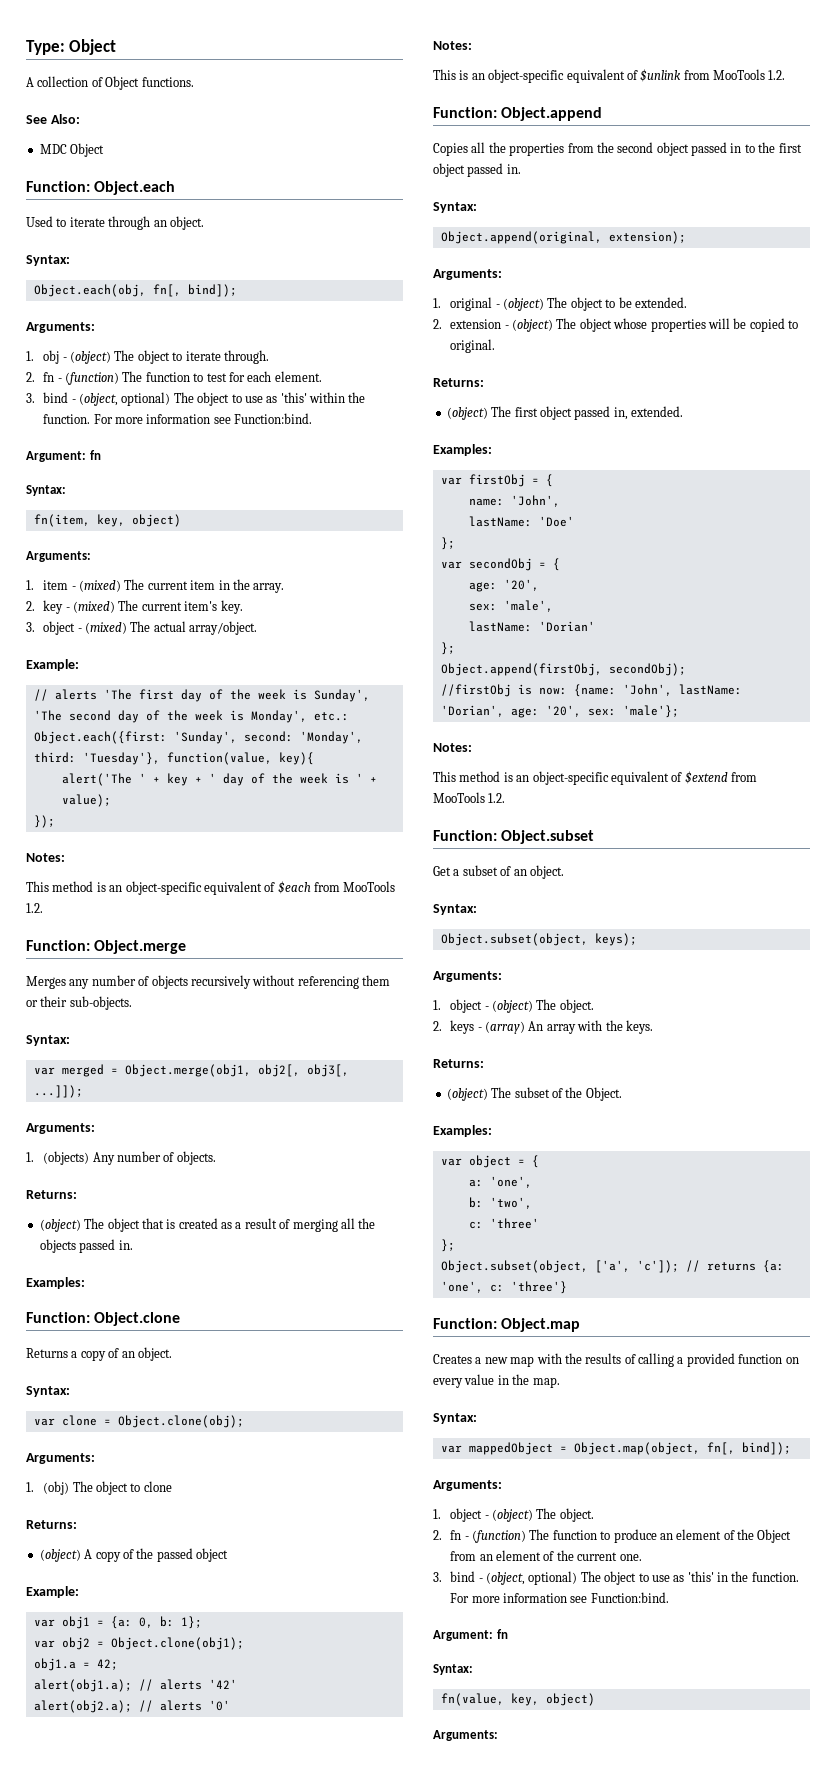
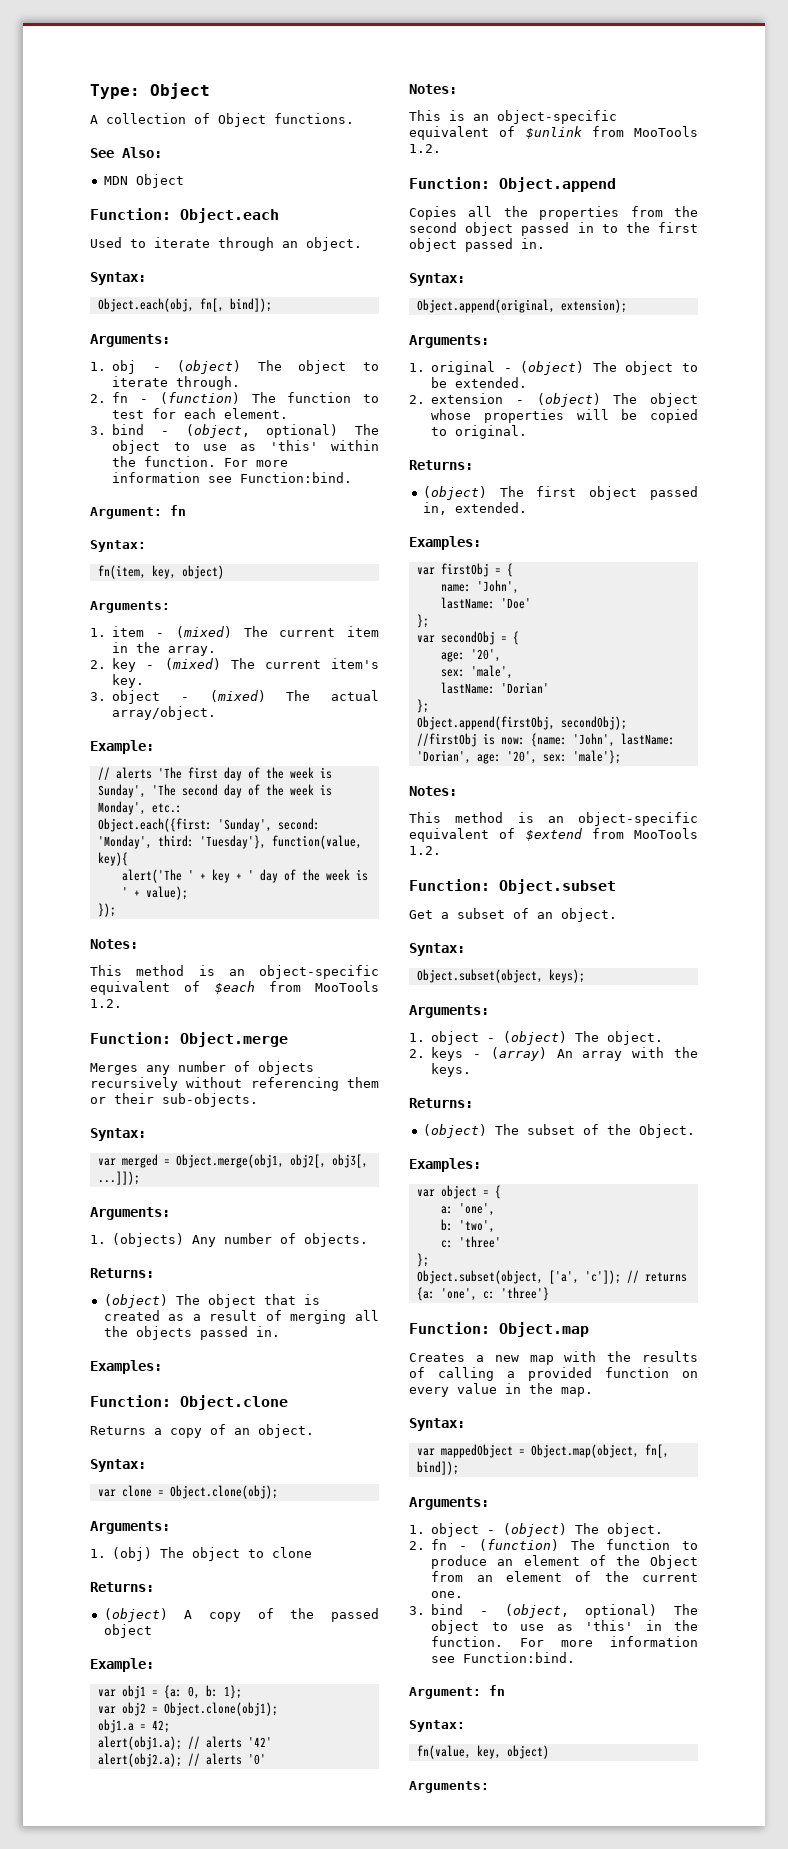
[39,144,67,154] MDC -> [103,176,128,185] MDN

